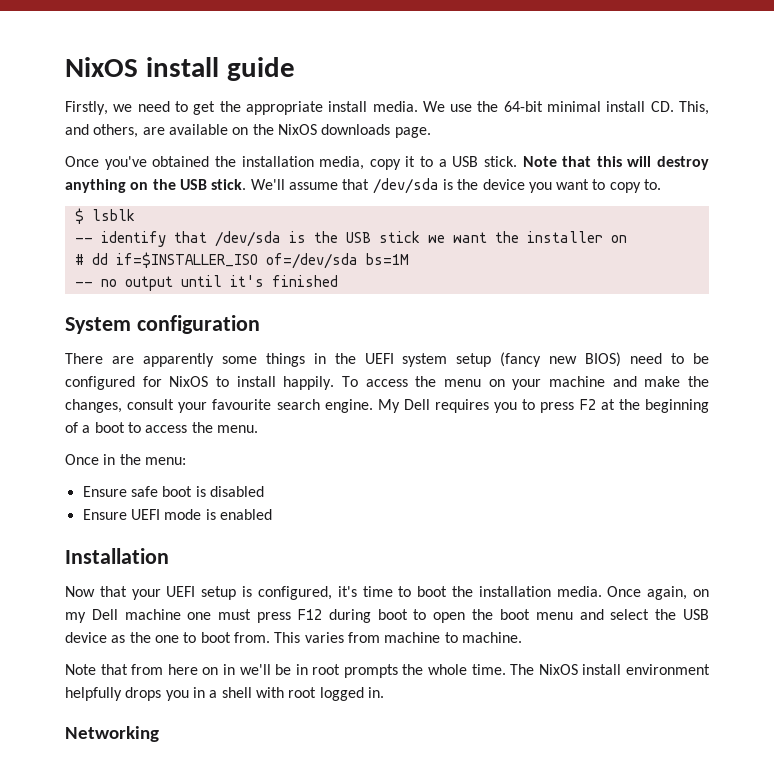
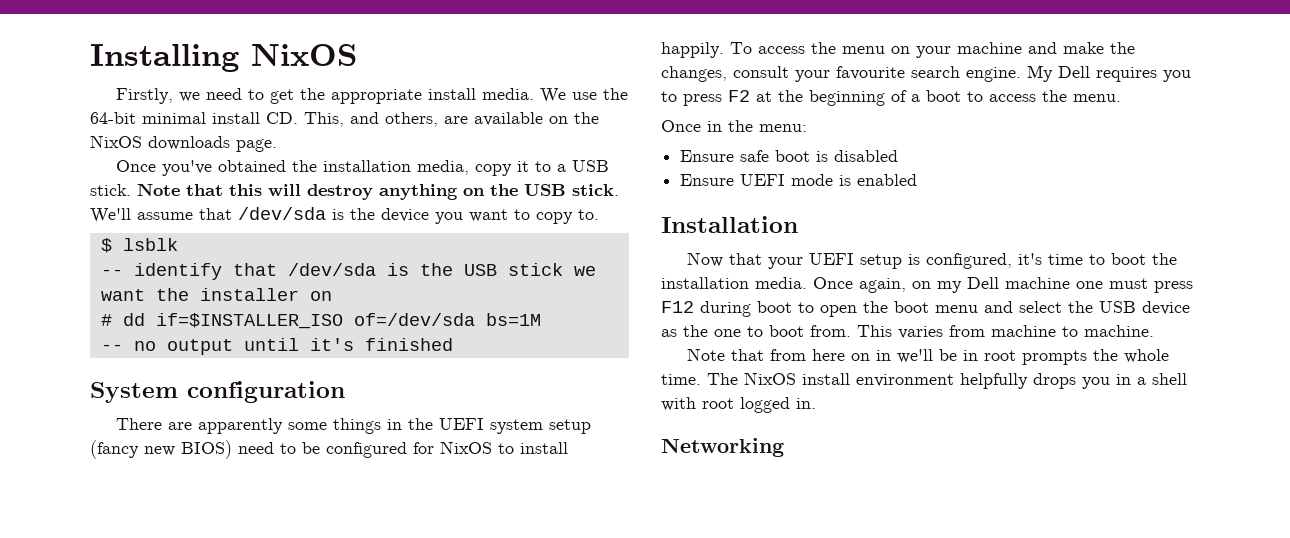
[65,57,295,81] NixOS install guide -> [90,44,357,72] Installing NixOS

